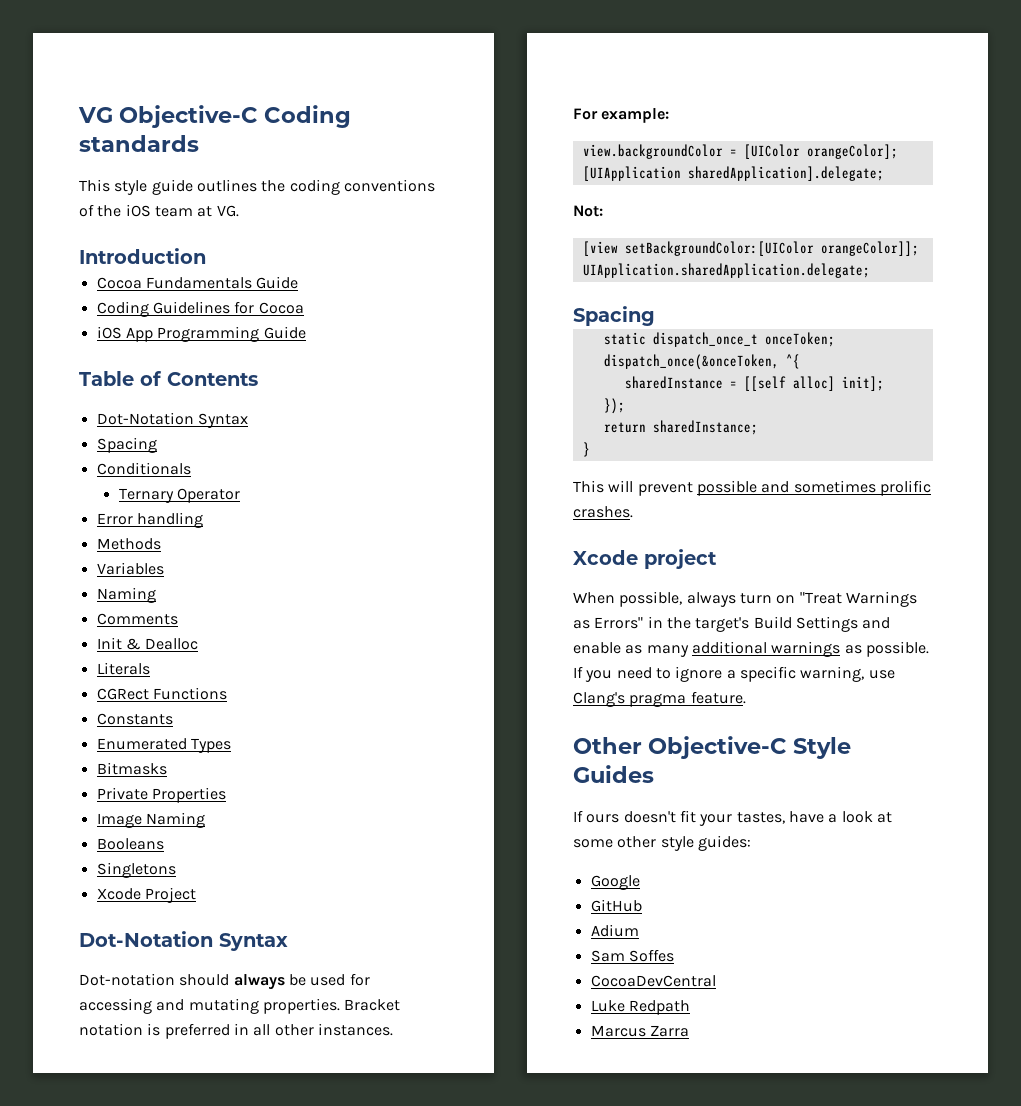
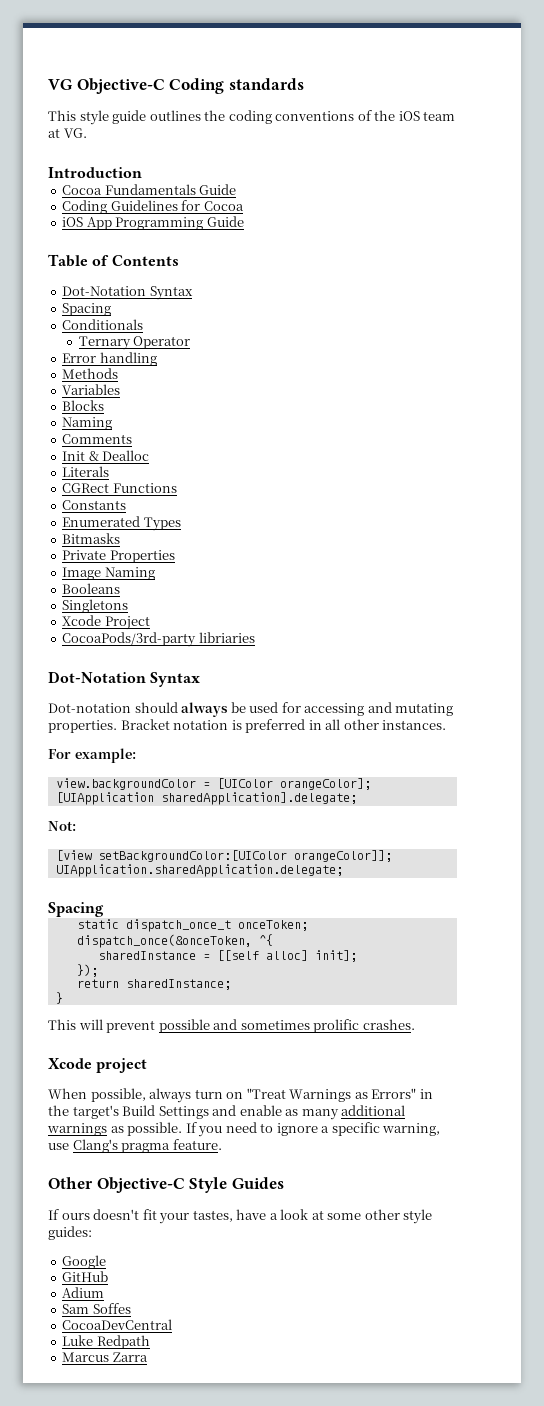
(164, 568) none -> [62,400,105,411] // Blocks
(196, 895) none -> [62,632,255,647] // CocoaPods/3rd-party libriaries

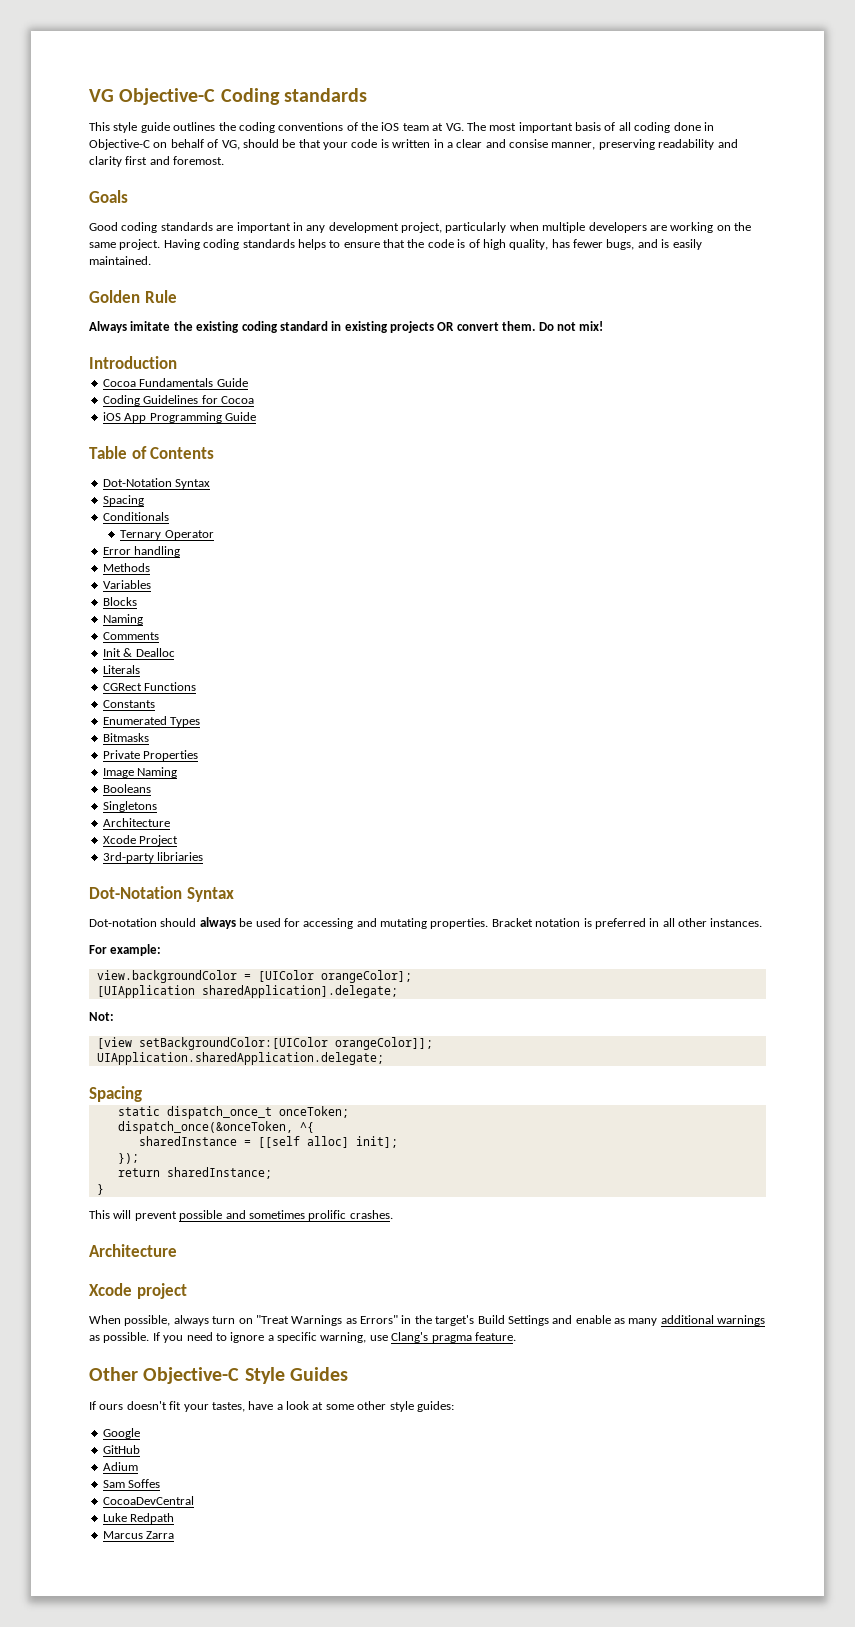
(87, 133) none -> [466,122,714,133] [89,139,738,150] [89,156,225,167] [89,190,128,203] [89,222,751,233] [89,239,702,250] [89,256,151,265] [89,290,177,303] [89,321,604,333] The most important basis of all coding done in Objective-C on behalf of VG, should be that your code is written in a clear and consise manner, preserving readability and clarity first and foremost. // Goals // Good coding standards are important in any development project, particularly when multiple developers are working on the same project. Having coding standards helps to ensure that the code is of high quality, has fewer bugs, and is easily maintained. // Golden Rule // Always imitate the existing coding standard in existing projects OR convert them. Do not mix!
(129, 606) none -> [102,818,170,827] // Architecture
[62,632,197,647] CocoaPods/3rd-party -> [102,852,154,863] 3rd-party
(415, 1024) none -> [89,1244,177,1257] // Architecture

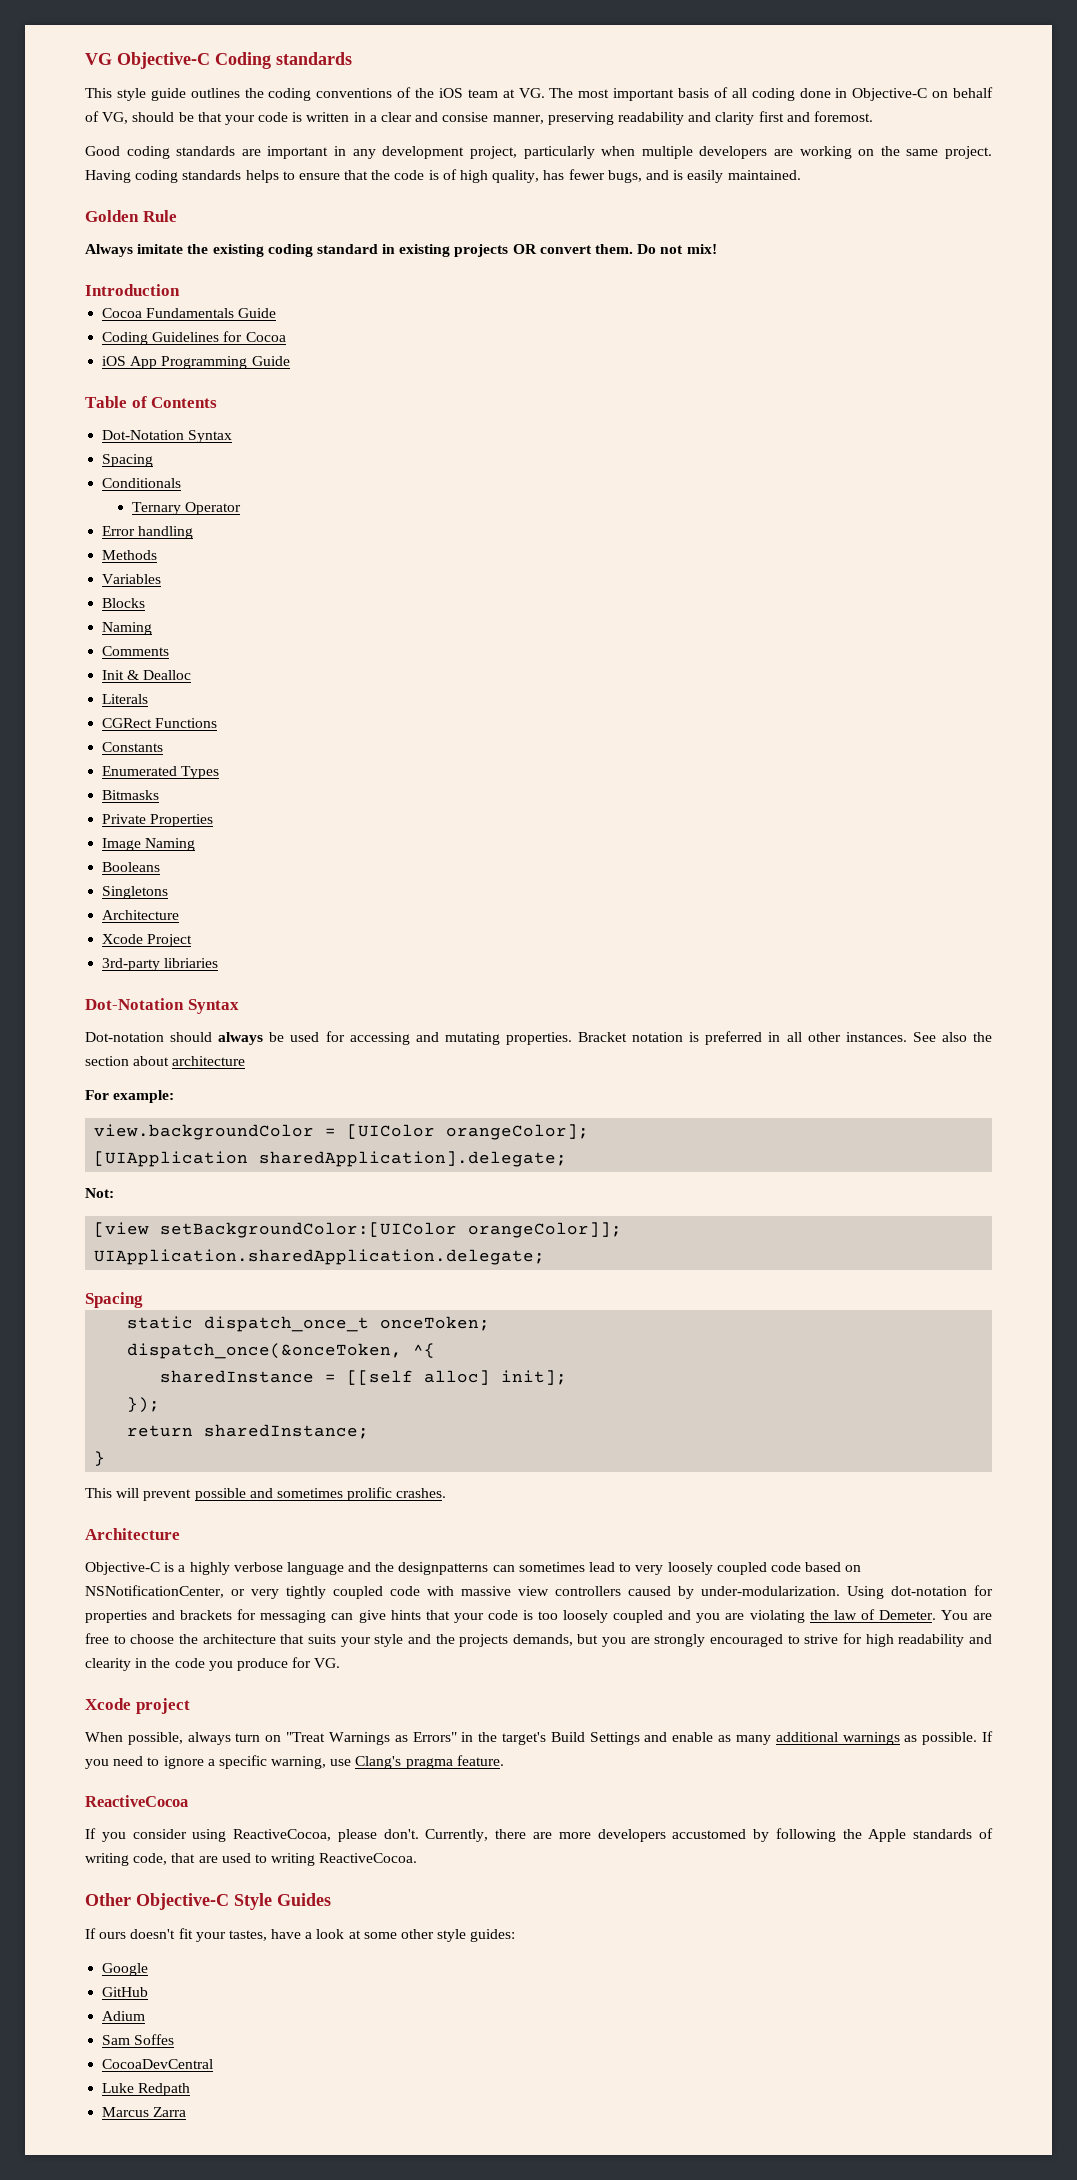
[89,190,128,203] // Goals -> (873, 116) none
(763, 922) none -> [912,1032,993,1042] [85,1056,246,1066] See also the section about architecture
(177, 1250) none -> [85,1562,862,1575] [85,1585,993,1599] [85,1609,993,1623] [85,1633,993,1647] [85,1657,341,1671] // Objective-C is a highly verbose language and the designpatterns can sometimes lead to very loosely coupled code based on NSNotificationCenter, or very tightly coupled code with massive view controllers caused by under-modularization. Using dot-notation for properties and brackets for messaging can give hints that your code is too loosely coupled and you are violating the law of Demeter. You are free to choose the architecture that suits your style and the projects demands, but you are strongly encouraged to strive for high readability and clearity in the code you produce for VG.
(516, 1336) none -> [85,1795,188,1807] [85,1828,994,1842] [85,1853,418,1866] // ReactiveCocoa // If you consider using ReactiveCocoa, please don't. Currently, there are more developers accustomed by following the Apple standards of writing code, that are used to writing ReactiveCocoa.

